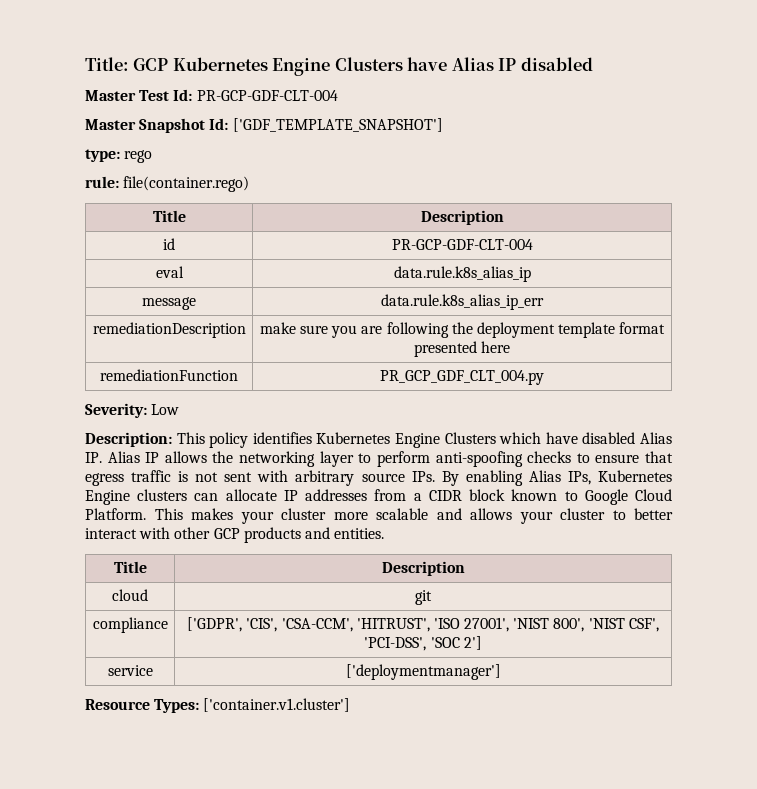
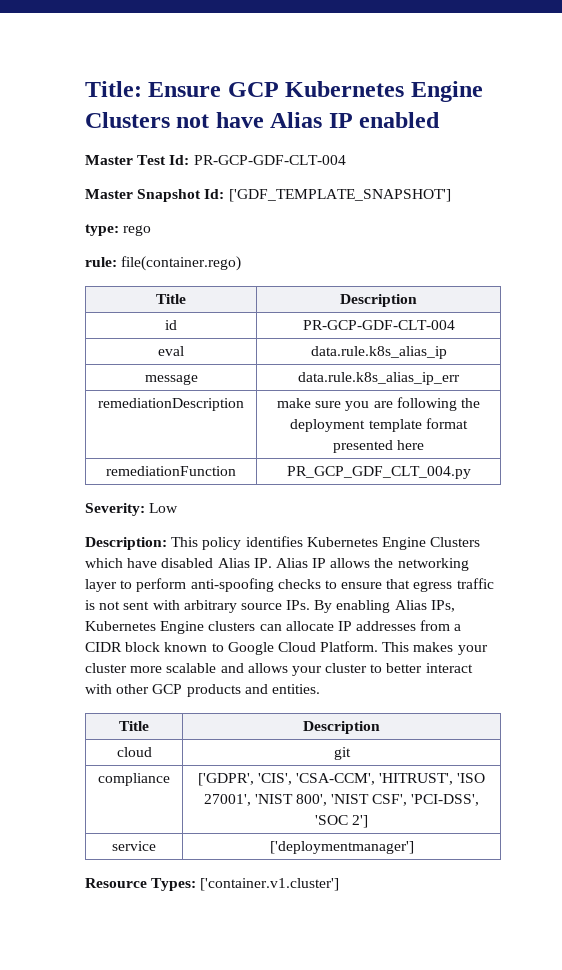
(129, 64) none -> [148,82,222,97] Ensure
(403, 64) none -> [176,114,210,128] not
[520,57,593,71] disabled -> [359,112,441,128] enabled

